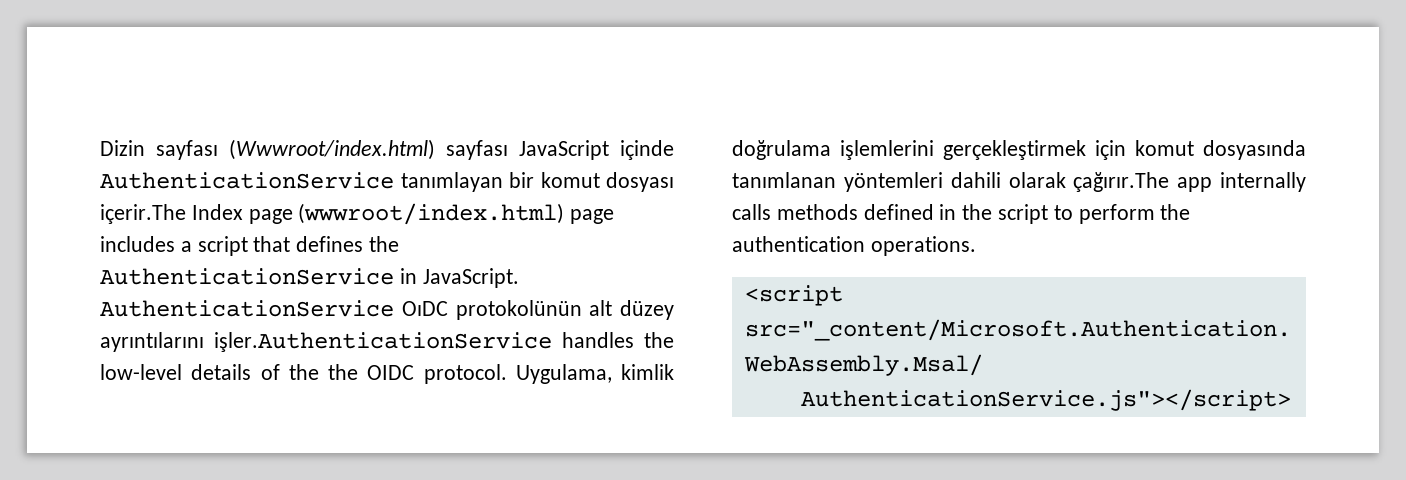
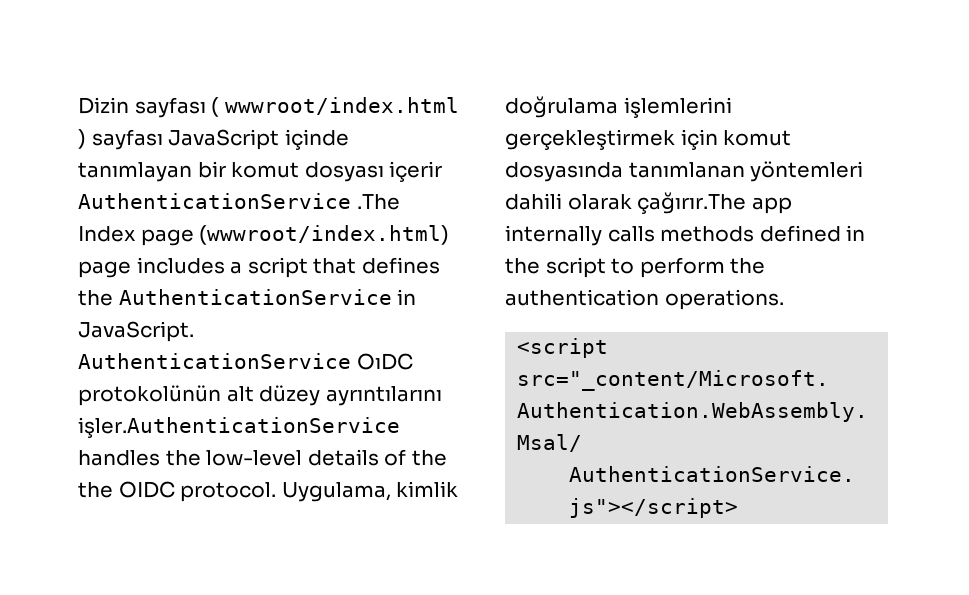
[229,139,435,160] (Wwwroot/index.html) -> [211,97,459,117] [78,129,86,149] ( wwwroot/index.html )
[100,172,394,189] AuthenticationService -> (349, 139) none
[100,204,186,224] içerir.The -> [389,161,443,182] [78,193,400,210] içerir AuthenticationService .The

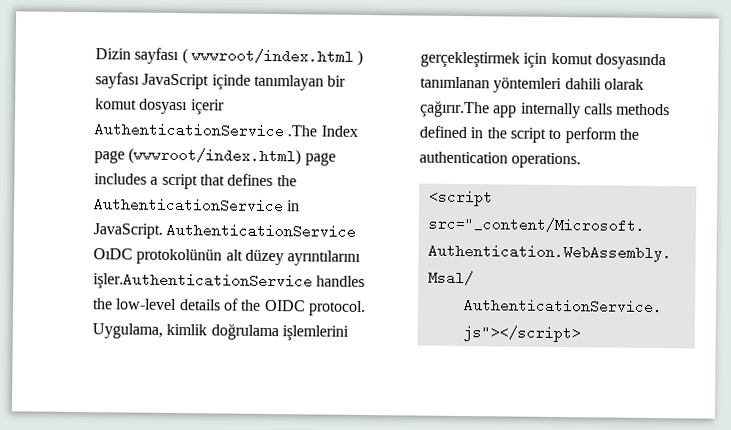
[78,482,113,498] the -> (262, 305) none

